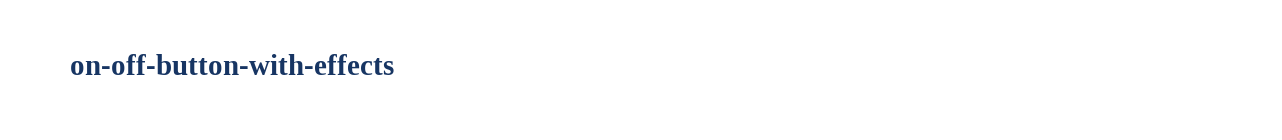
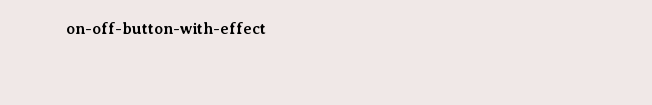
[70,54,394,75] on-off-button-with-effects -> [66,22,266,34] on-off-button-with-effect

